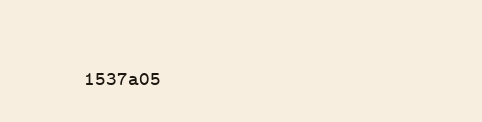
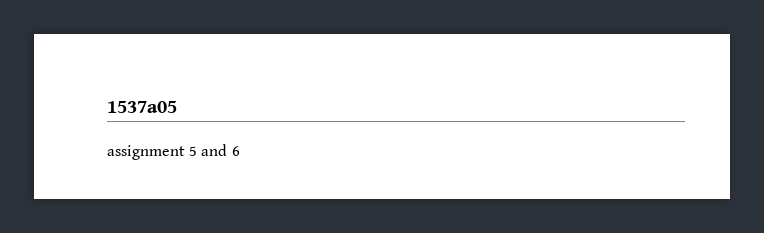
(161, 79) none -> [107,144,240,160] // assignment 5 and 6

